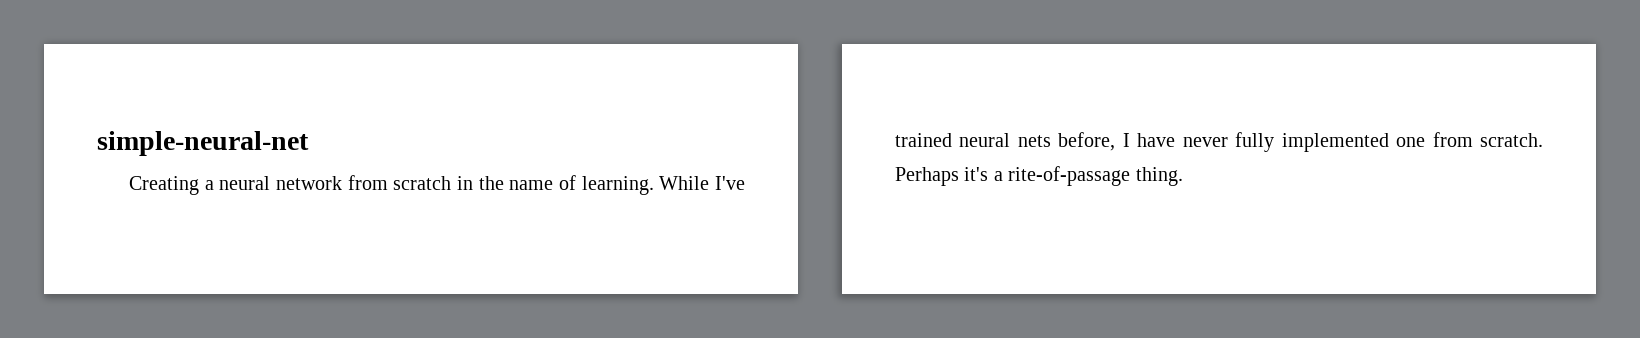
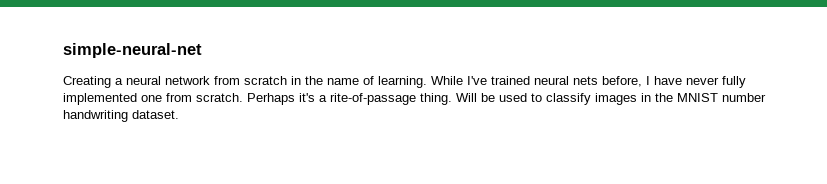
(1183, 176) none -> [456,93,766,105] [63,110,179,122] Will be used to classify images in the MNIST number handwriting dataset.

